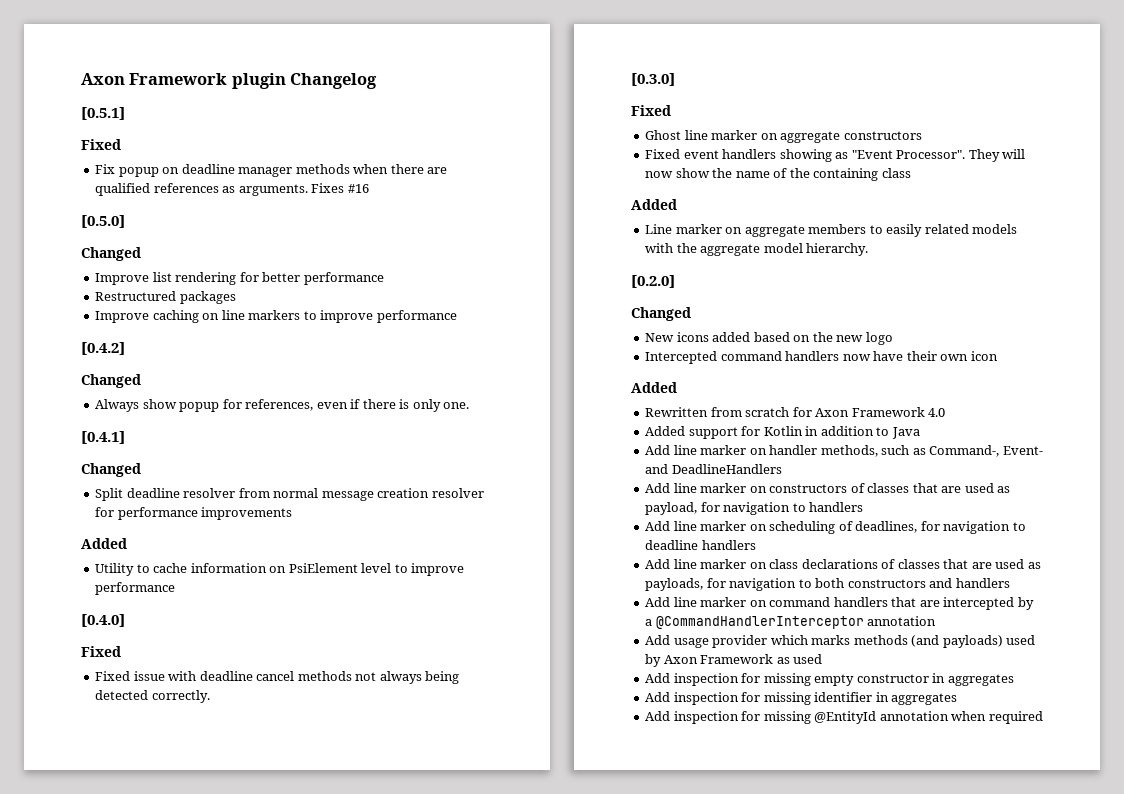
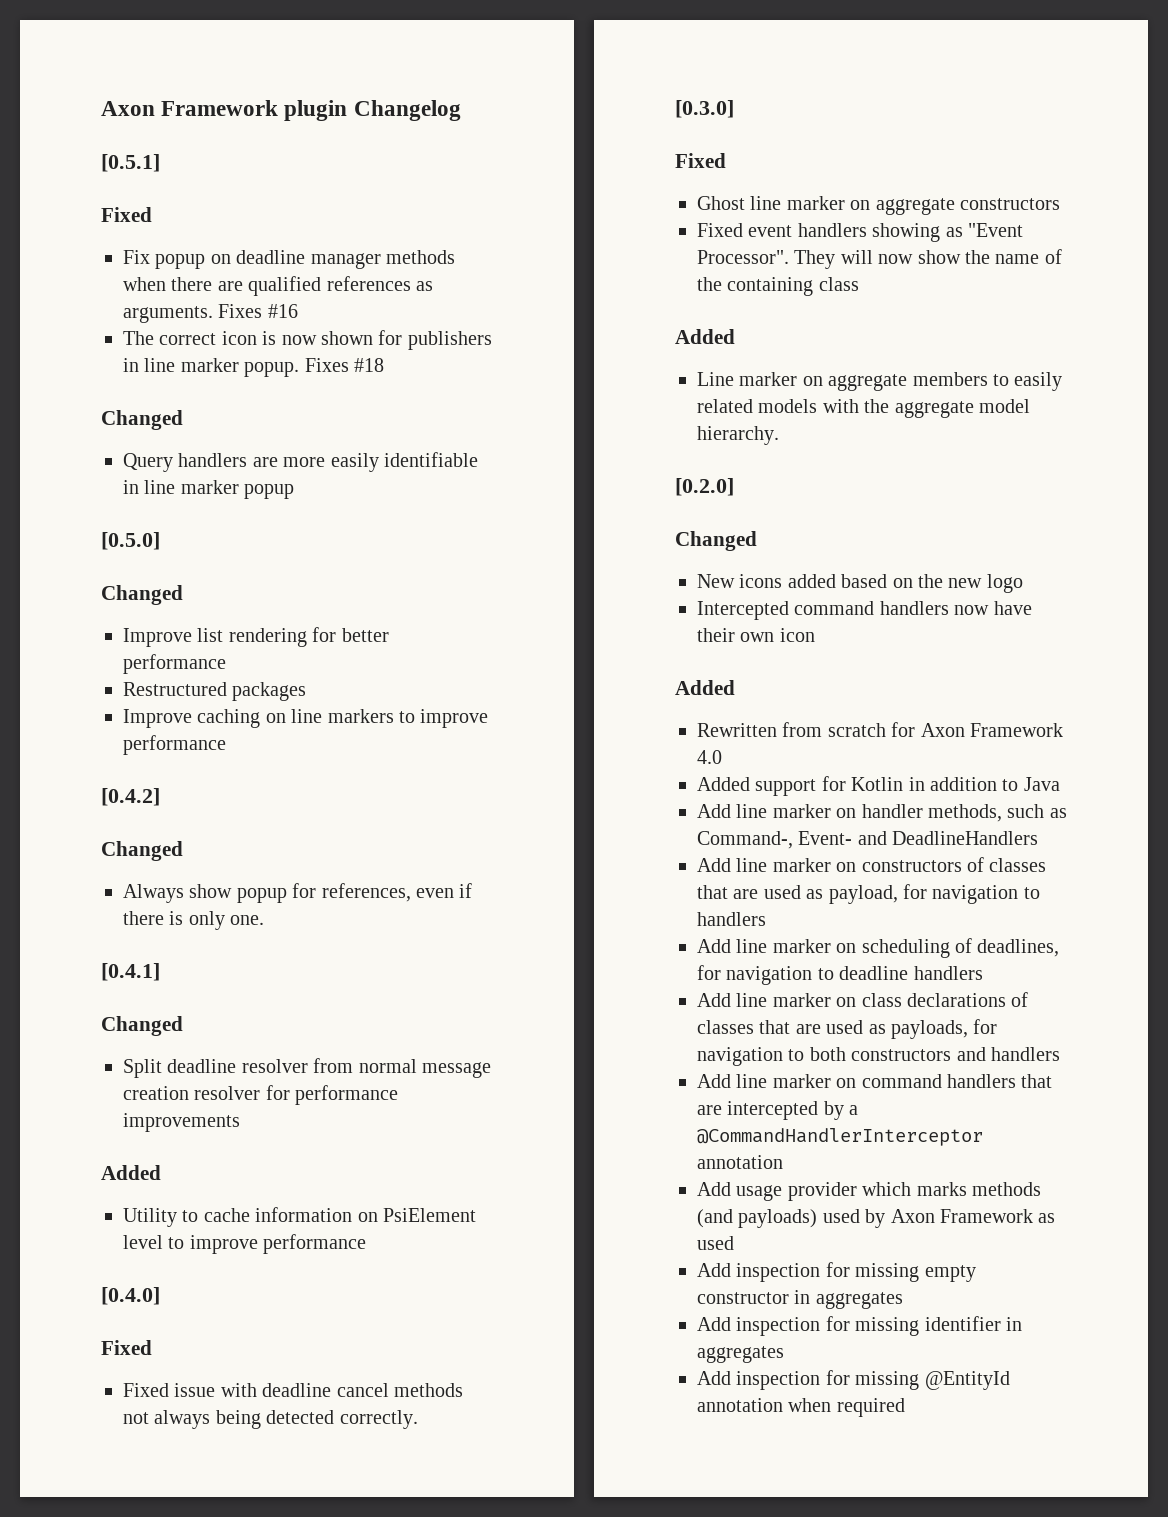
(369, 188) none -> [123,330,492,350] [123,358,384,377] [101,410,183,430] [123,452,478,472] [123,480,295,499] // The correct icon is now shown for publishers in line marker popup. Fixes #18 // Changed // Query handlers are more easily identifiable in line marker popup

